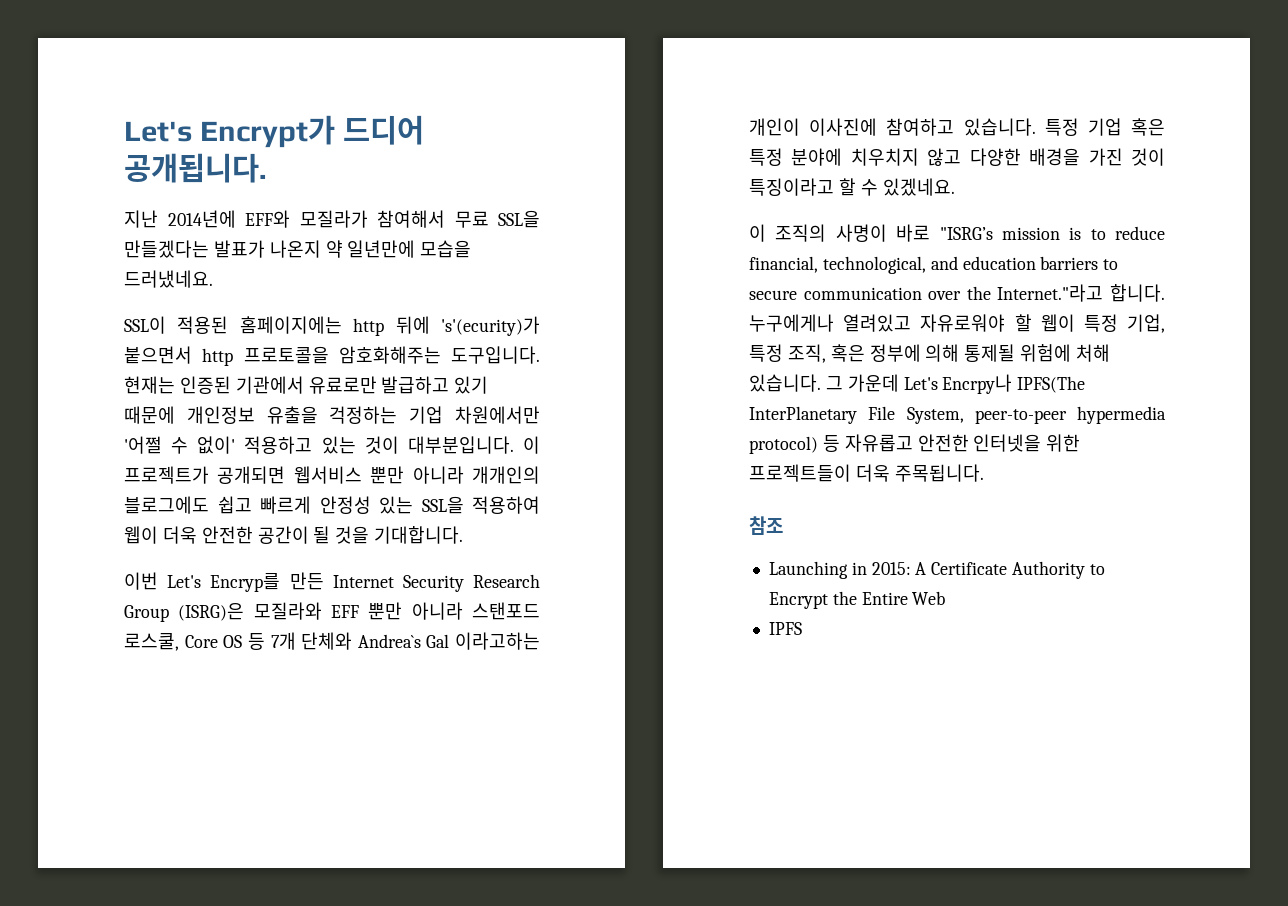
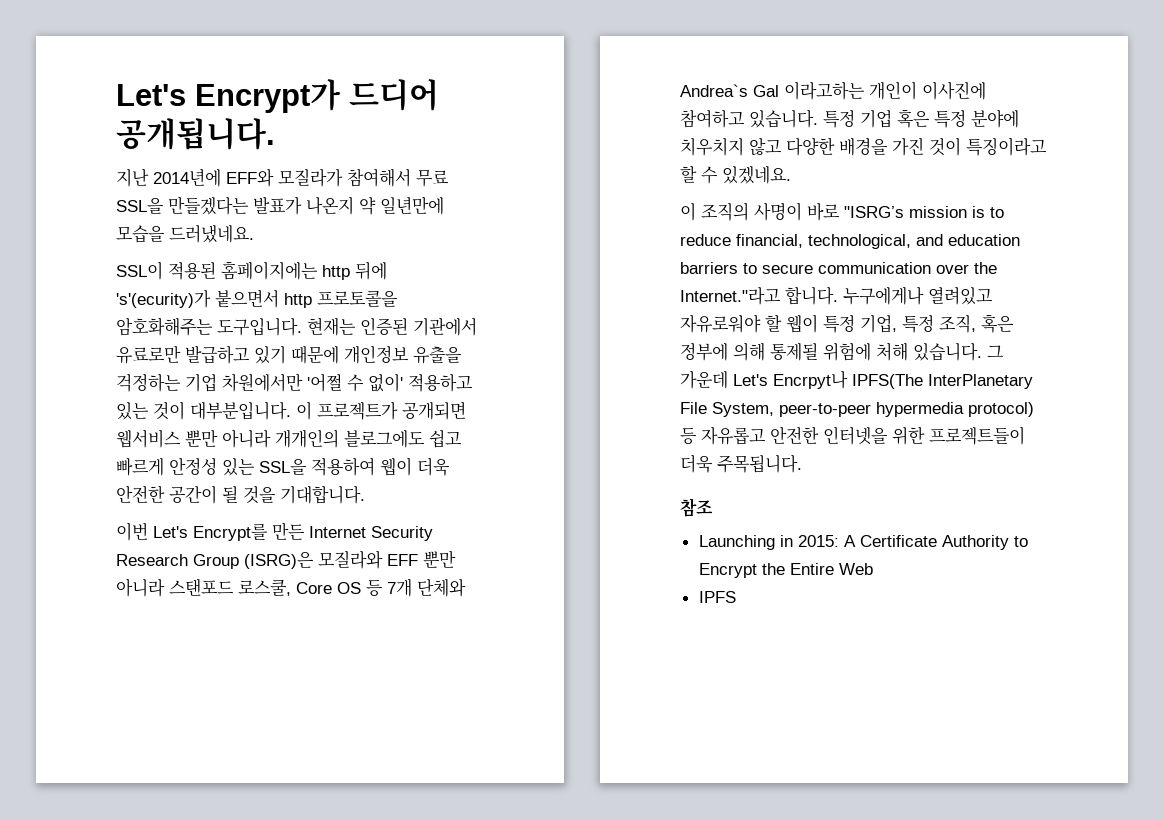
[210,573,281,592] Encryp를 -> [193,524,268,541] Encrypt를
[942,374,1013,394] Encrpy나 -> [773,370,848,389] Encrpyt나

